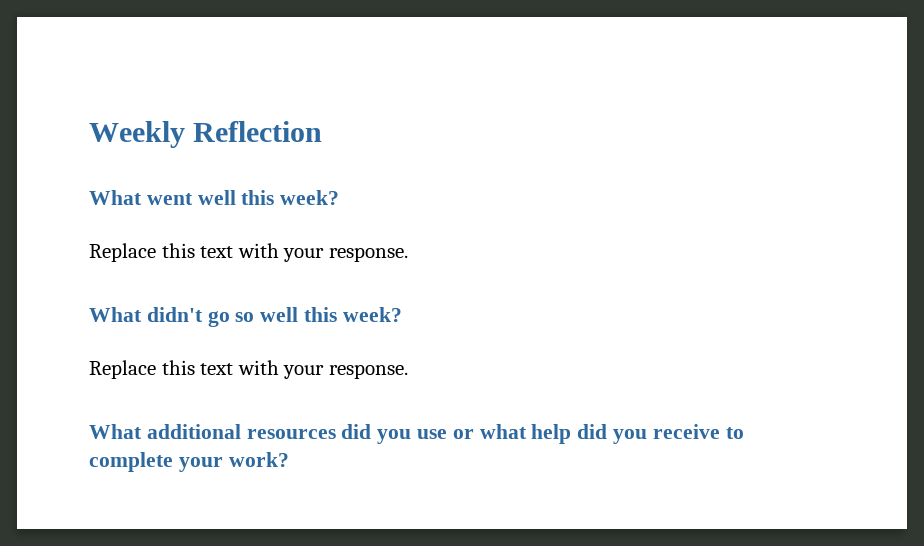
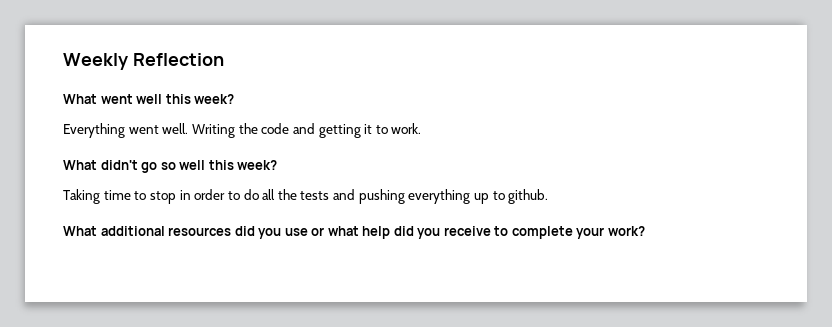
[89,243,408,262] Replace this text with your response. -> [63,123,422,138] Everything went well. Writing the code and getting it to work.
[89,360,408,379] Replace this text with your response. -> [63,189,549,204] Taking time to stop in order to do all the tests and pushing everything up to github.

